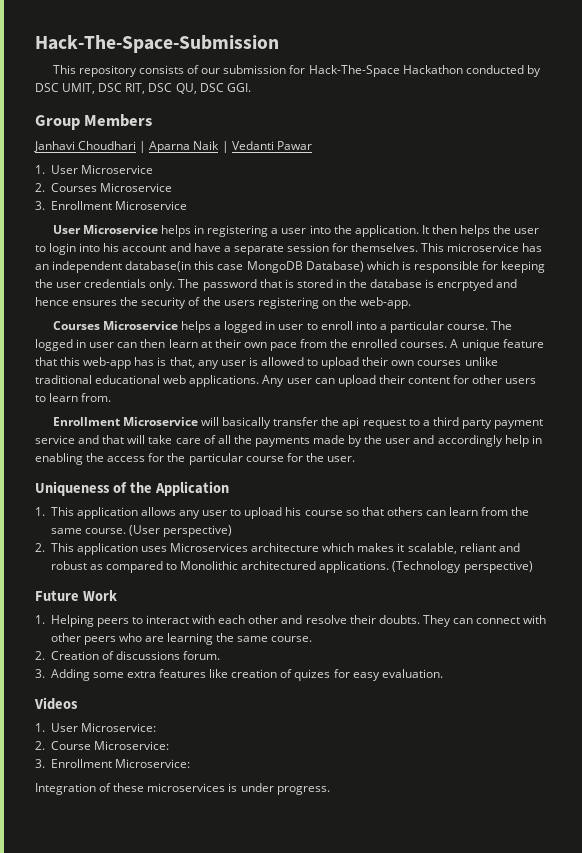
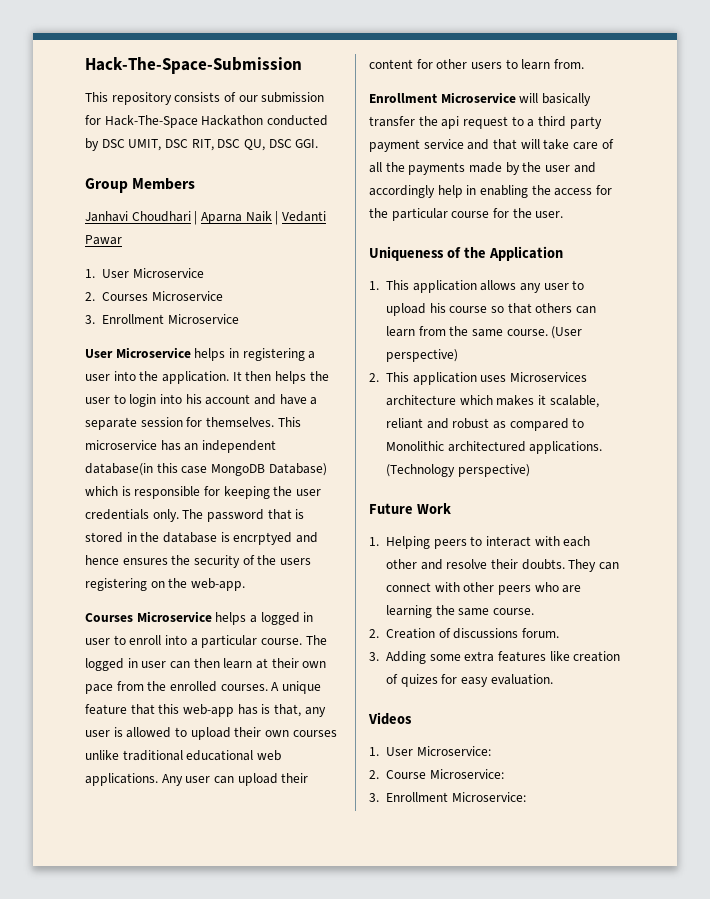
[35,783,330,795] // Integration of these microservices is under progress. -> (526, 797) none

